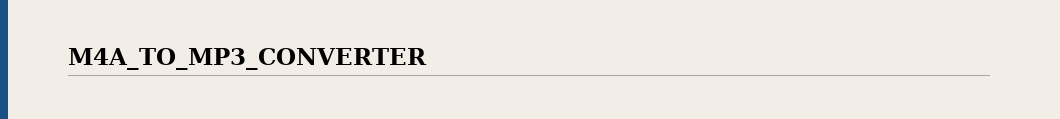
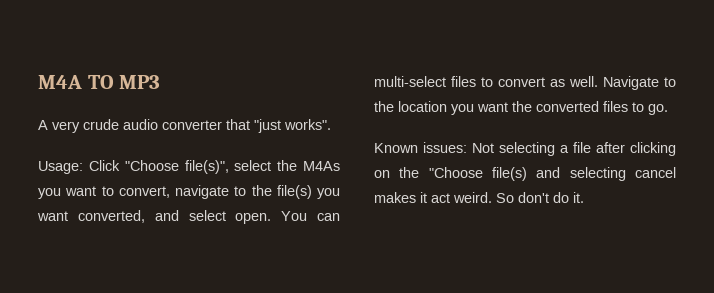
[68,48,427,70] M4A_TO_MP3_CONVERTER -> [38,75,161,89] [38,119,331,133] [38,160,341,174] [38,185,340,199] [37,210,340,224] [374,76,676,90] [374,101,668,115] [374,142,676,156] [374,167,676,181] [374,192,584,203] M4A TO MP3 // A very crude audio converter that "just works". // Usage: Click "Choose file(s)", select the M4As you want to convert, navigate to the file(s) you want converted, and select open. You can multi-select files to convert as well. Navigate to the location you want the converted files to go. // Known issues: Not selecting a file after clicking on the "Choose file(s) and selecting cancel makes it act weird. So don't do it.

